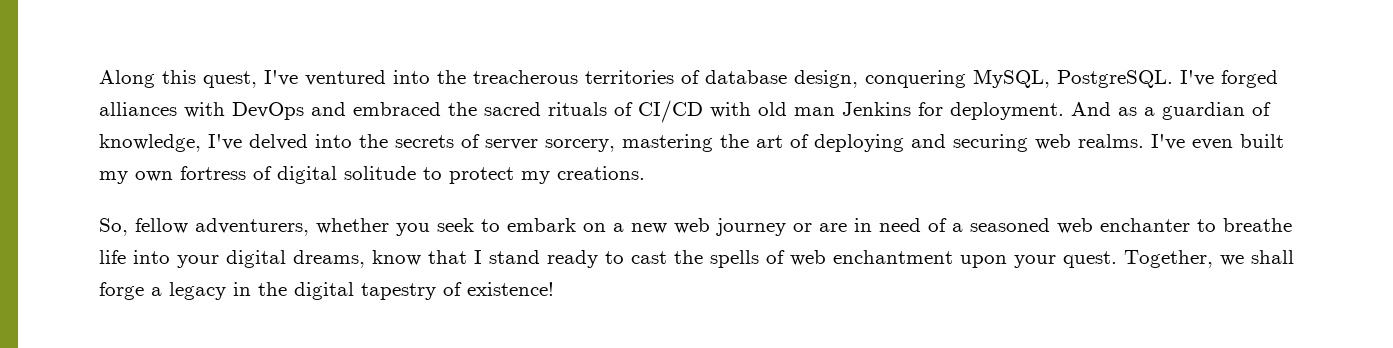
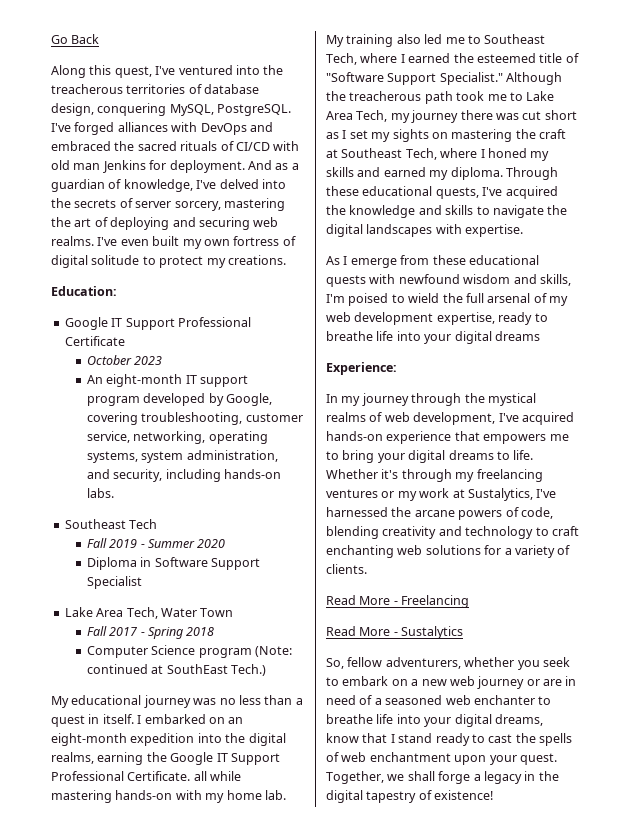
(99, 79) none -> [51,34,100,44] Go Back //
(645, 173) none -> [51,286,117,296] [64,317,251,330] [64,336,125,346] [86,355,163,365] [86,374,249,387] [86,393,273,406] [86,412,303,425] [86,431,268,444] [86,450,278,463] [86,469,282,482] [86,488,114,498] [64,519,158,529] [86,538,226,548] [86,557,261,570] [86,576,142,589] [64,607,234,619] [86,626,215,639] [86,645,293,658] [86,664,267,676] [51,695,303,708] [51,714,244,727] [51,733,286,746] [51,752,280,765] [51,771,242,781] [51,790,286,803] [326,34,546,47] [326,53,579,65] [326,72,563,85] [326,91,555,104] [326,110,577,123] [326,129,566,142] [326,148,550,161] [326,167,558,180] [326,186,558,199] [326,205,568,218] [326,224,524,237] [326,255,539,268] [326,274,571,287] [326,293,568,306] [326,312,548,325] [326,331,540,344] [326,362,397,375] [326,393,536,406] [326,412,574,425] [326,431,569,444] [326,450,534,463] [326,469,543,482] [326,488,557,501] [326,507,553,520] [326,526,579,539] [326,545,571,558] [326,564,367,574] [326,595,470,608] [326,626,464,639] // Education: // Google IT Support Professional Certificate // October 2023 // An eight-month IT support program developed by Google, covering troubleshooting, customer service, networking, operating systems, system administration, and security, including hands-on labs. // Southeast Tech // Fall 2019 - Summer 2020 // Diploma in Software Support Specialist // Lake Area Tech, Water Town // Fall 2017 - Spring 2018 // Computer Science program (Note: continued at SouthEast Tech.) // My educational journey was no less than a quest in itself. I embarked on an eight-month expedition into the digital realms, earning the Google IT Support Professional Certificate. all while mastering hands-on with my home lab. My training also led me to Southeast Tech, where I earned the esteemed title of "Software Support Specialist." Although the treacherous path took me to Lake Area Tech, my journey there was cut short as I set my sights on mastering the craft at Southeast Tech, where I honed my skills and earned my diploma. Through these educational quests, I've acquired the knowledge and skills to navigate the digital landscapes with expertise. // As I emerge from these educational quests with newfound wisdom and skills, I'm poised to wield the full arsenal of my web development expertise, ready to breathe life into your digital dreams // Experience: // In my journey through the mystical realms of web development, I've acquired hands-on experience that empowers me to bring your digital dreams to life. Whether it's through my freelancing ventures or my work at Sustalytics, I've harnessed the arcane powers of code, blending creativity and technology to craft enchanting web solutions for a variety of clients. // Read More - Freelancing // Read More - Sustalytics

